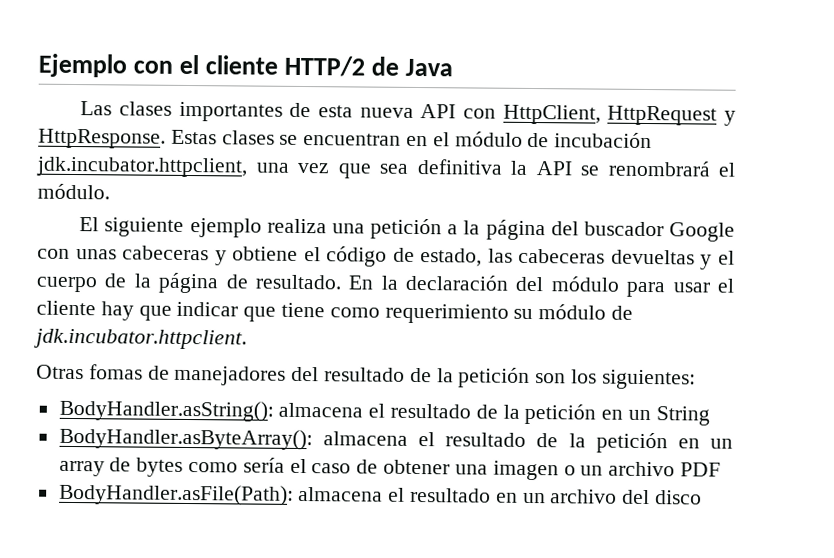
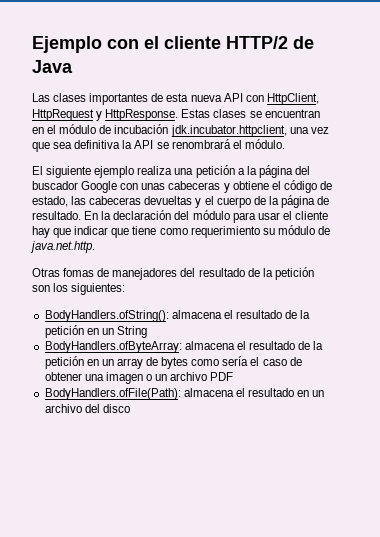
[33,328,247,350] jdk.incubator.httpclient. -> [30,241,95,253] java.net.http.
[58,399,274,422] BodyHandler.asString(): -> [44,310,169,322] BodyHandlers.ofString():
[58,427,313,451] BodyHandler.asByteArray(): -> [44,341,182,353] BodyHandlers.ofByteArray:
[58,483,294,506] BodyHandler.asFile(Path): -> [44,388,181,400] BodyHandlers.ofFile(Path):

